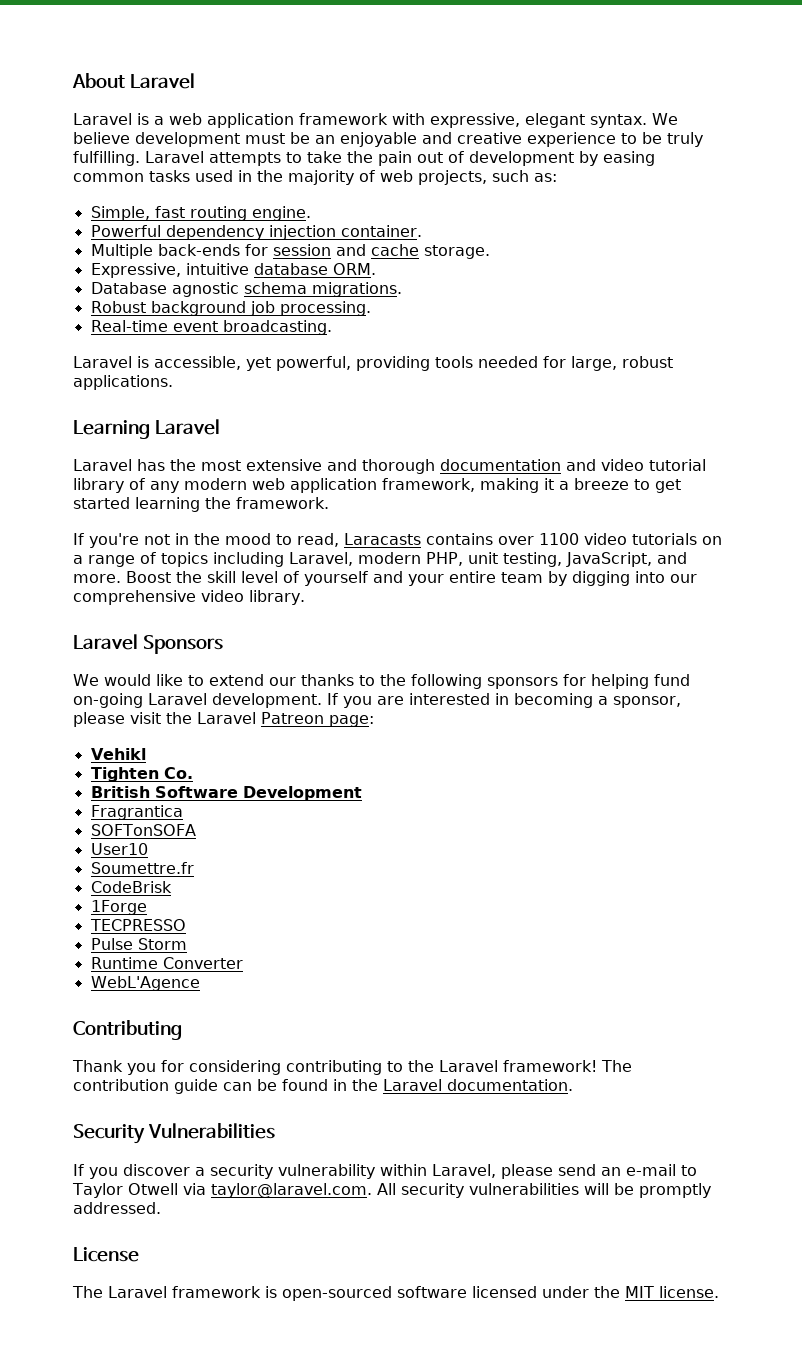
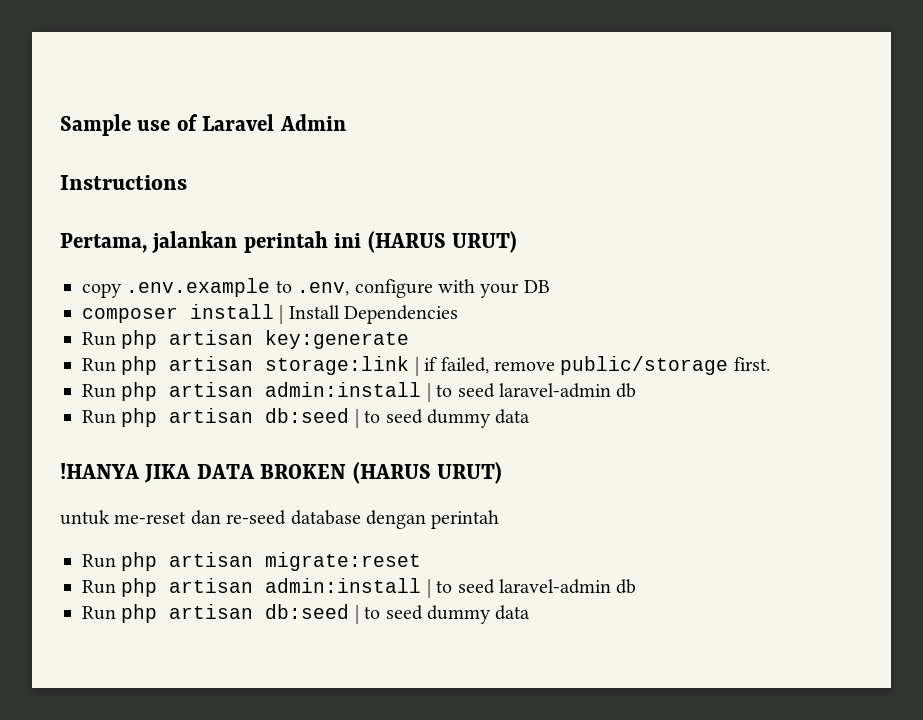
[72,73,196,89] [73,113,678,128] [73,132,703,147] [73,151,655,166] [73,170,557,185] [90,206,311,221] [90,225,422,240] [90,244,490,259] [90,263,376,278] [90,282,402,297] [90,301,371,316] [90,320,332,335] [73,356,673,371] [73,375,173,390] [73,419,221,439] [73,459,706,474] [73,478,681,493] [73,497,329,512] [73,533,722,548] [73,552,687,567] [73,571,697,586] [73,590,305,605] [73,634,224,654] [73,674,690,689] [73,693,681,708] [73,712,374,727] [90,748,146,760] [90,767,193,782] [90,786,362,801] [90,805,183,820] [90,824,196,836] [90,843,148,855] [90,862,194,874] [90,881,172,893] [90,900,147,915] [89,919,186,931] [90,938,187,950] [90,957,243,969] [90,976,200,991] [73,1020,182,1040] [72,1060,632,1075] [73,1079,573,1094] [73,1123,276,1144] [73,1164,697,1179] [72,1183,711,1198] [73,1202,161,1214] [73,1247,139,1262] [72,1286,719,1301] About Laravel // Laravel is a web application framework with expressive, elegant syntax. We believe development must be an enjoyable and creative experience to be truly fulfilling. Laravel attempts to take the pain out of development by easing common tasks used in the majority of web projects, such as: // Simple, fast routing engine. // Powerful dependency injection container. // Multiple back-ends for session and cache storage. // Expressive, intuitive database ORM. // Database agnostic schema migrations. // Robust background job processing. // Real-time event broadcasting. // Laravel is accessible, yet powerful, providing tools needed for large, robust applications. // Learning Laravel // Laravel has the most extensive and thorough documentation and video tutorial library of any modern web application framework, making it a breeze to get started learning the framework. // If you're not in the mood to read, Laracasts contains over 1100 video tutorials on a range of topics including Laravel, modern PHP, unit testing, JavaScript, and more. Boost the skill level of yourself and your entire team by digging into our comprehensive video library. // Laravel Sponsors // We would like to extend our thanks to the following sponsors for helping fund on-going Laravel development. If you are interested in becoming a sponsor, please visit the Laravel Patreon page: // Vehikl // Tighten Co. // British Software Development // Fragrantica // SOFTonSOFA // User10 // Soumettre.fr // CodeBrisk // 1Forge // TECPRESSO // Pulse Storm // Runtime Converter // WebL'Agence // Contributing // Thank you for considering contributing to the Laravel framework! The contribution guide can be found in the Laravel documentation. // Security Vulnerabilities // If you discover a security vulnerability within Laravel, please send an e-mail to Taylor Otwell via taylor@laravel.com. All security vulnerabilities will be promptly addressed. // License // The Laravel framework is open-sourced software licensed under the MIT license. -> [60,114,346,136] [60,175,187,190] [60,231,518,253] [82,278,550,298] [82,304,459,324] [82,330,410,349] [82,356,770,376] [82,382,637,402] [82,408,531,428] [60,462,503,484] [60,510,500,529] [82,552,422,571] [82,578,637,598] [82,604,531,624] Sample use of Laravel Admin // Instructions // Pertama, jalankan perintah ini (HARUS URUT) // copy .env.example to .env, configure with your DB // composer install | Install Dependencies // Run php artisan key:generate // Run php artisan storage:link | if failed, remove public/storage first. // Run php artisan admin:install | to seed laravel-admin db // Run php artisan db:seed | to seed dummy data // !HANYA JIKA DATA BROKEN (HARUS URUT) // untuk me-reset dan re-seed database dengan perintah // Run php artisan migrate:reset // Run php artisan admin:install | to seed laravel-admin db // Run php artisan db:seed | to seed dummy data

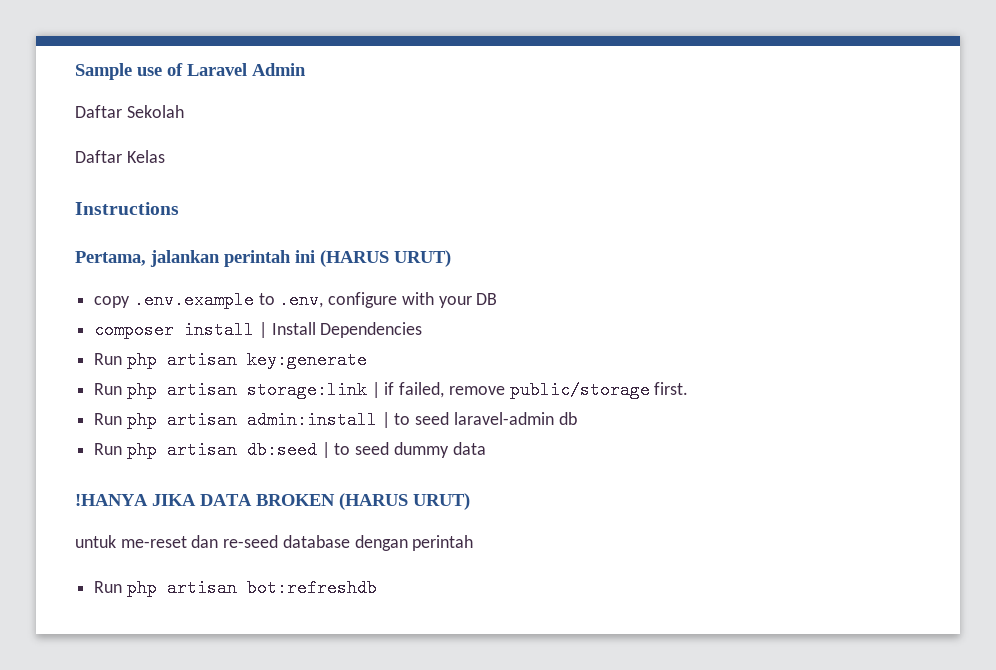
(346, 122) none -> [75,105,184,118] [75,150,165,163] // Daftar Sekolah // Daftar Kelas
[265,552,422,571] [82,578,637,598] [82,604,531,624] migrate:reset // Run php artisan admin:install | to seed laravel-admin db // Run php artisan db:seed | to seed dummy data -> [246,579,377,597] bot:refreshdb

